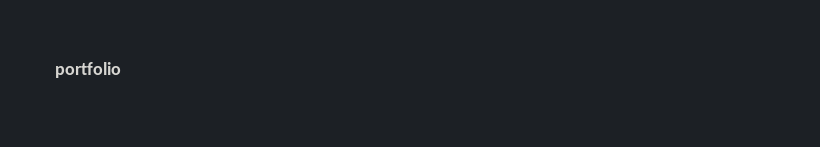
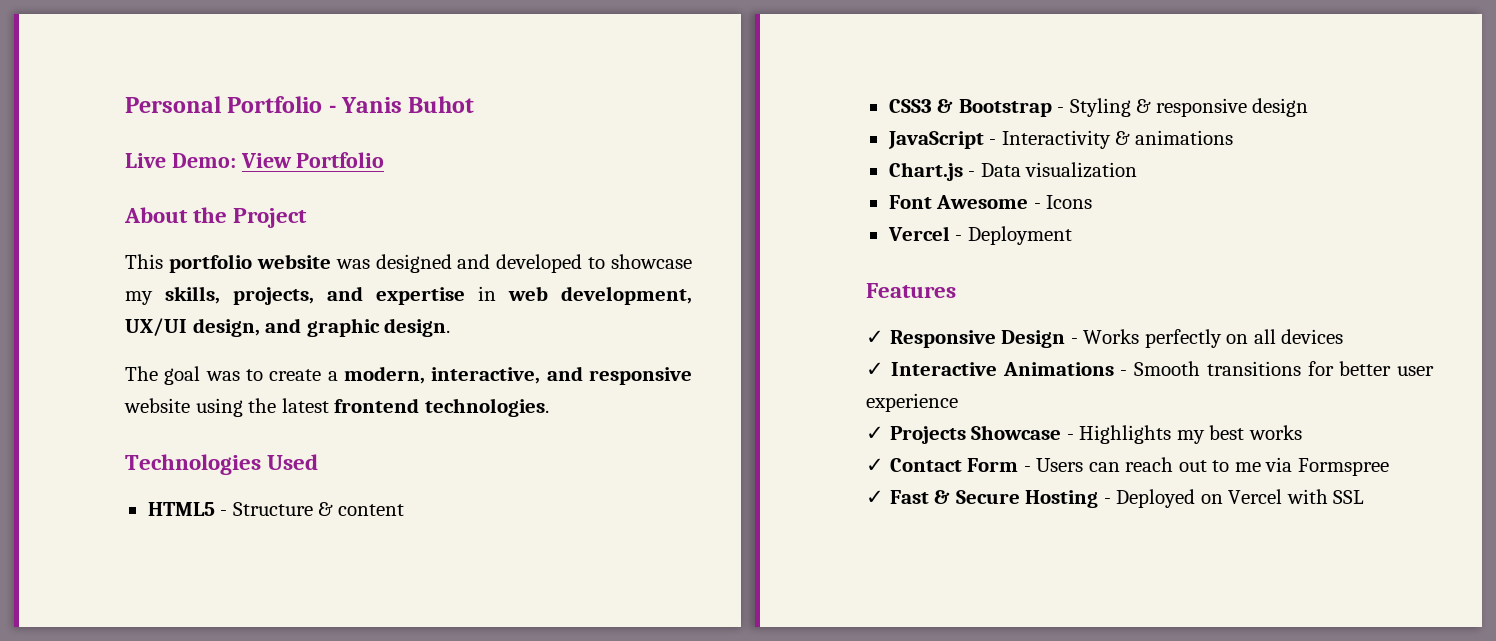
[55,62,121,78] portfolio -> [125,96,475,113] [125,152,385,168] [124,207,308,228] [125,254,692,273] [125,286,692,305] [125,318,451,337] [125,366,692,385] [124,398,549,417] [125,454,319,475] [147,502,404,516] [888,98,1309,117] [887,130,1233,149] [888,162,1138,181] [888,195,1093,209] [887,226,1072,245] [866,283,956,298] [866,329,1344,348] [866,361,1434,376] [866,393,958,412] [866,425,1302,444] [866,457,1389,476] [866,489,1365,508] Personal Portfolio - Yanis Buhot // Live Demo: View Portfolio // About the Project // This portfolio website was designed and developed to showcase my skills, projects, and expertise in web development, UX/UI design, and graphic design. // The goal was to create a modern, interactive, and responsive website using the latest frontend technologies. // Technologies Used // HTML5 - Structure & content // CSS3 & Bootstrap - Styling & responsive design // JavaScript - Interactivity & animations // Chart.js - Data visualization // Font Awesome - Icons // Vercel - Deployment // Features // ✓ Responsive Design - Works perfectly on all devices // ✓ Interactive Animations - Smooth transitions for better user experience // ✓ Projects Showcase - Highlights my best works // ✓ Contact Form - Users can reach out to me via Formspree // ✓ Fast & Secure Hosting - Deployed on Vercel with SSL

